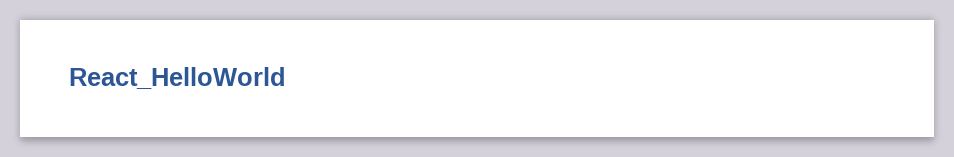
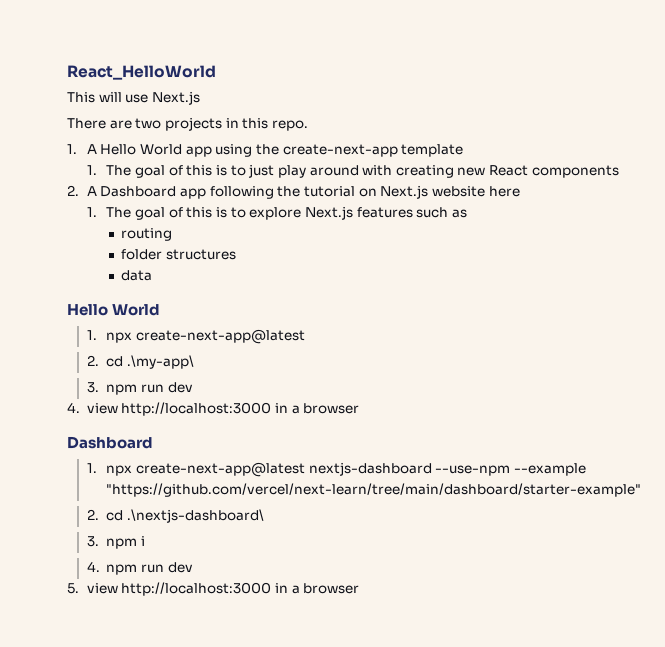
(286, 78) none -> [67,91,200,105] [67,117,308,131] [67,144,464,157] [86,164,619,178] [67,185,520,199] [86,206,467,220] [121,228,173,241] [121,249,236,260] [121,270,153,281] [67,304,161,316] [86,329,306,344] [86,355,195,369] [86,382,193,395] [67,402,360,416] [67,436,153,449] [86,462,586,477] [106,483,642,497] [86,509,265,523] [86,536,146,549] [86,561,193,575] [67,582,360,596] // This will use Next.js // There are two projects in this repo. // 1. A Hello World app using the create-next-app template // 1. The goal of this is to just play around with creating new React components // 2. A Dashboard app following the tutorial on Next.js website here // 1. The goal of this is to explore Next.js features such as // routing // folder structures // data // Hello World // 1. npx create-next-app@latest // 2. cd .\my-app\ // 3. npm run dev // 4. view http://localhost:3000 in a browser // Dashboard // 1. npx create-next-app@latest nextjs-dashboard --use-npm --example "https://github.com/vercel/next-learn/tree/main/dashboard/starter-example" // 2. cd .\nextjs-dashboard\ // 3. npm i // 4. npm run dev // 5. view http://localhost:3000 in a browser

